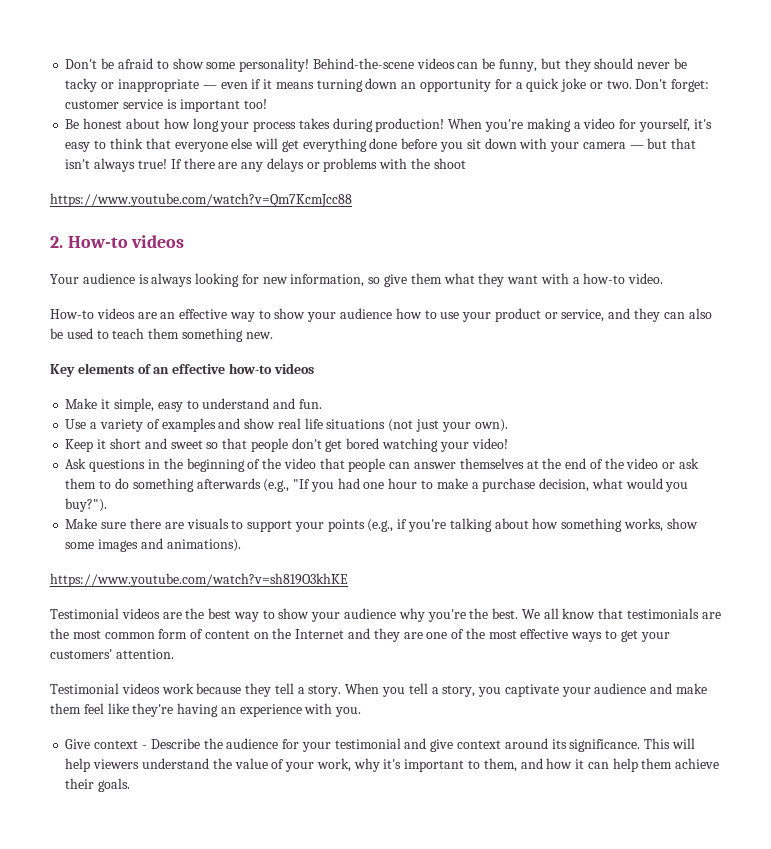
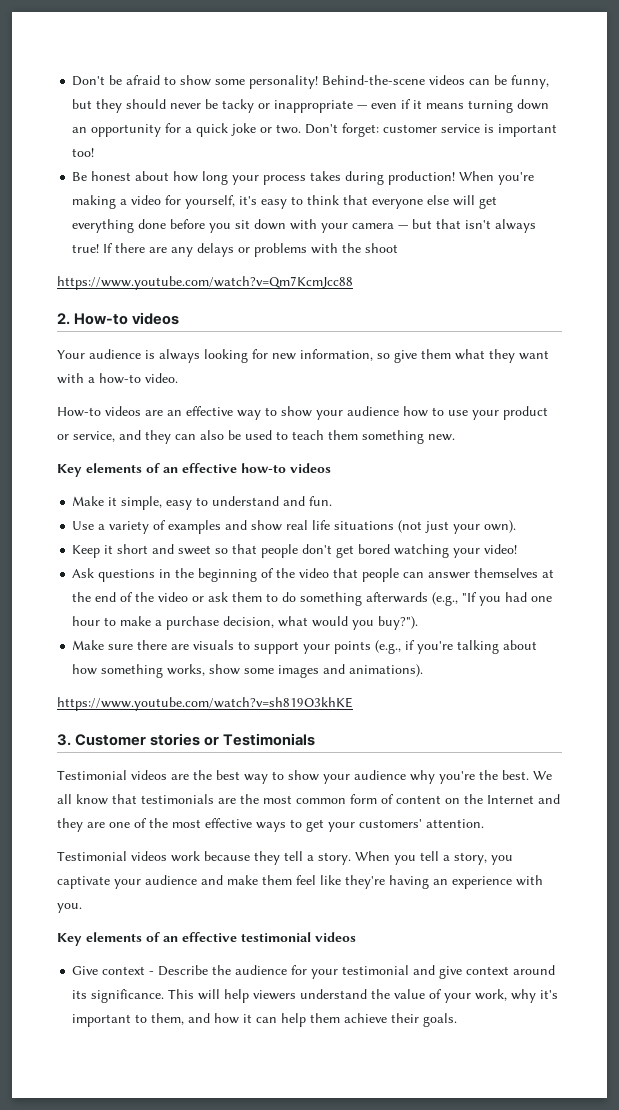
(348, 580) none -> [57,733,316,746] // 3. Customer stories or Testimonials
(362, 712) none -> [57,932,356,946] // Key elements of an effective testimonial videos

